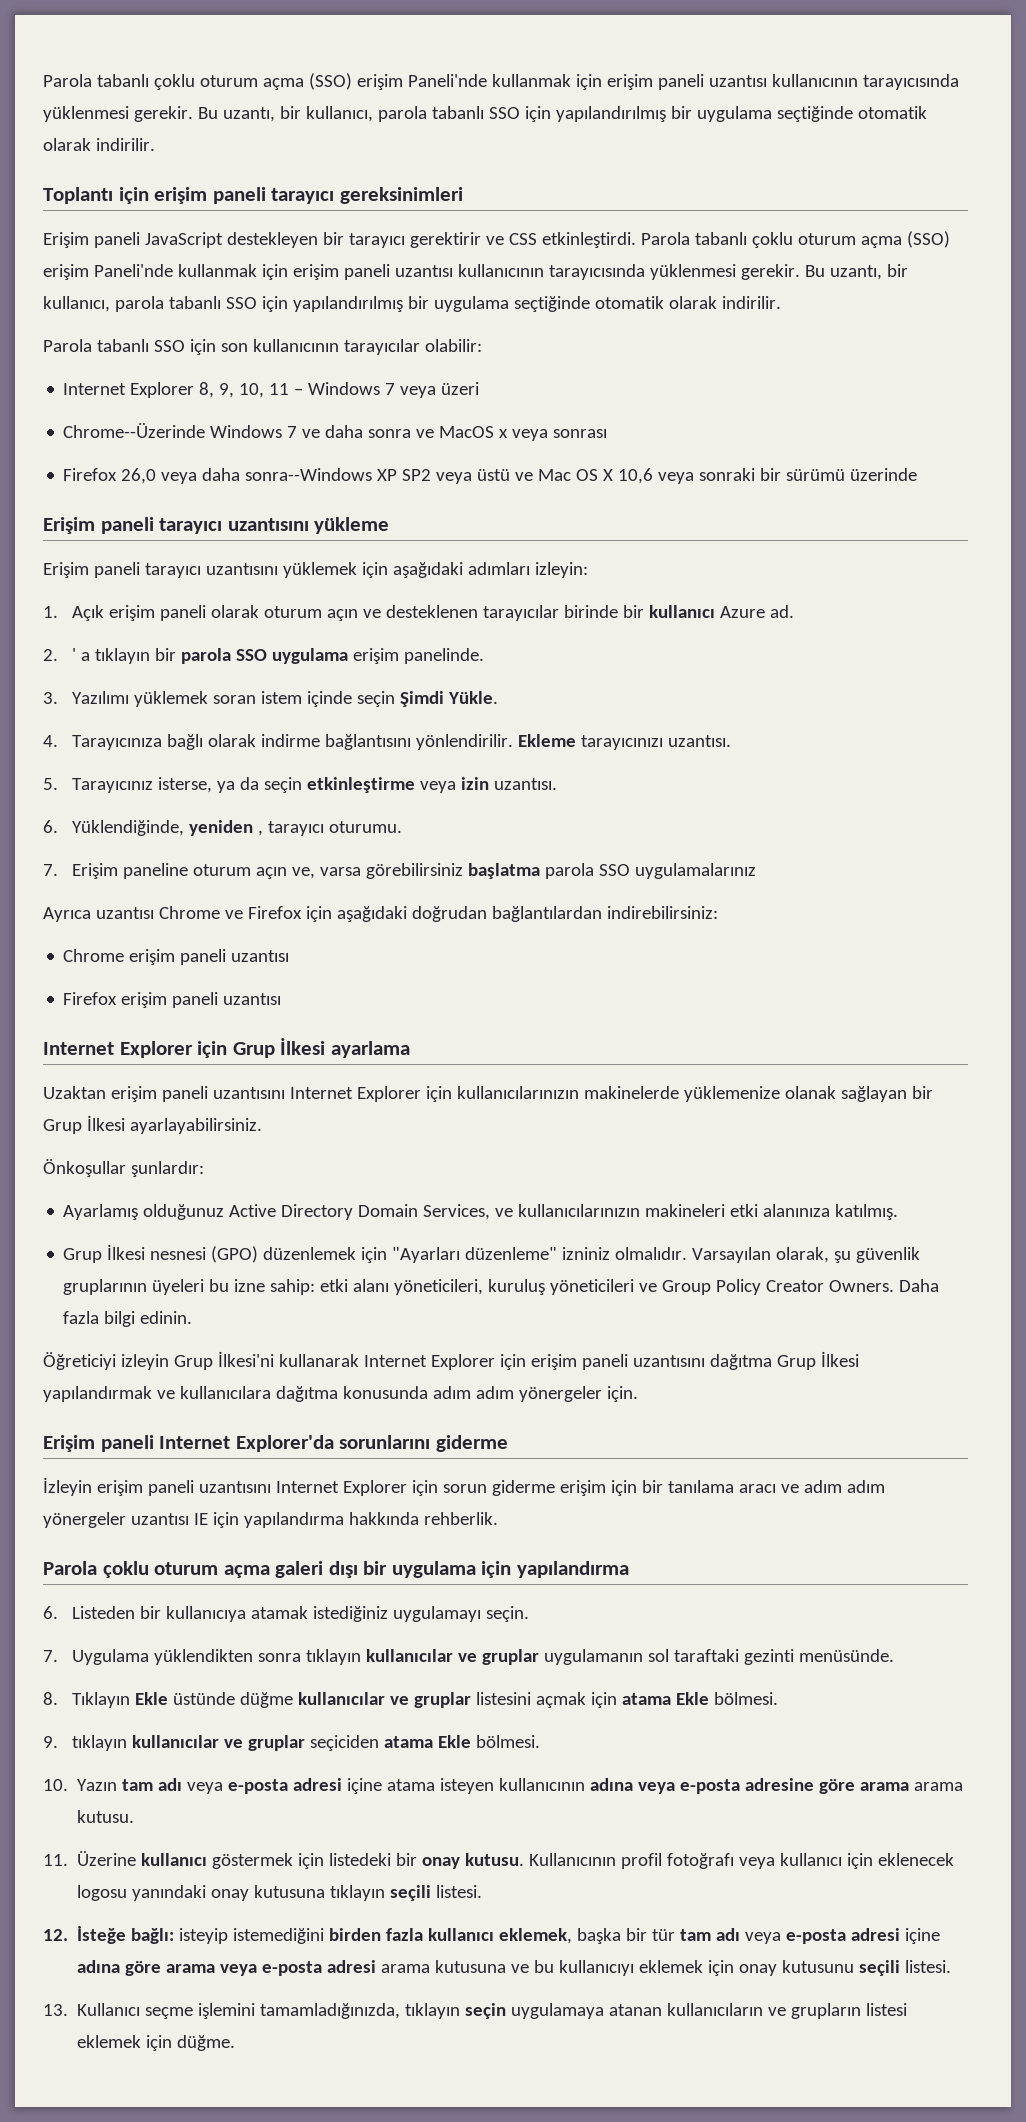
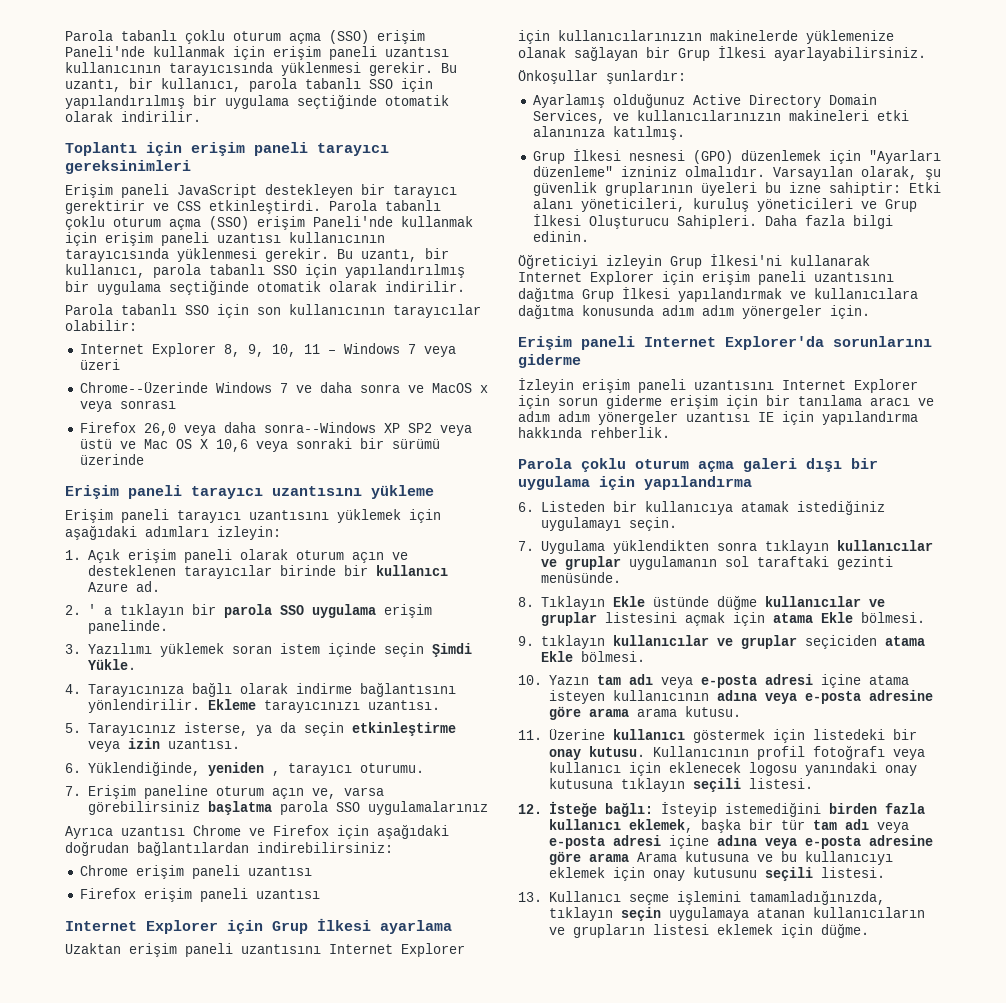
[270,1279,349,1295] sahip: etki -> [828,182,941,196] sahiptir: Etki
[662,1279,895,1295] Group Policy Creator Owners. -> [884,199,917,212] [532,214,757,229] Grup İlkesi Oluşturucu Sahipleri.
[179,1928,229,1944] isteyip -> [660,802,717,817] İsteyip
[125,1960,431,1976] göre arama veya e-posta adresi arama -> [764,835,933,849] [548,851,677,865] veya e-posta adresine göre arama Arama

